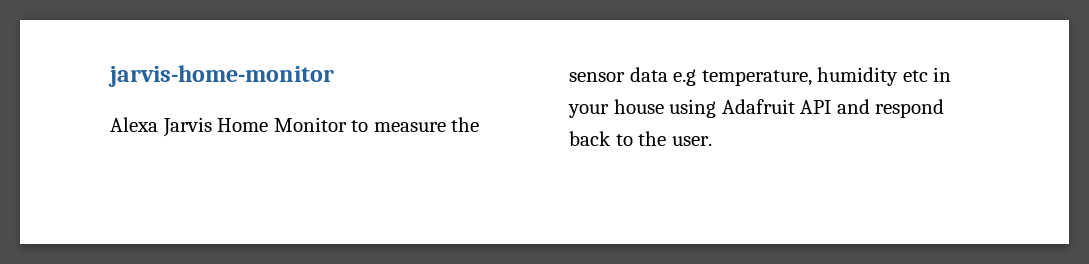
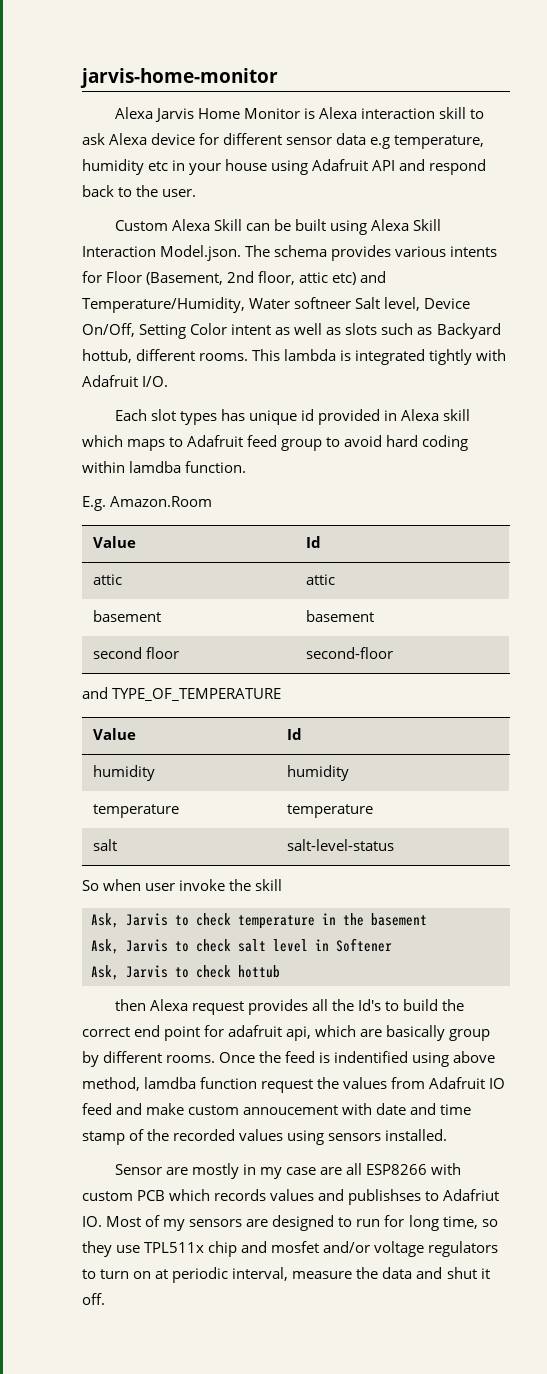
[351,117,480,132] to measure the -> [303,107,484,119] [82,133,283,145] is Alexa interaction skill to ask Alexa device for different
(712, 141) none -> [114,219,441,235] [82,245,498,261] [82,271,387,285] [82,297,471,313] [82,323,501,339] [82,349,507,365] [82,375,169,387] [114,409,471,425] [82,435,469,451] [82,461,247,473] [82,496,213,511] [93,536,137,548] [306,536,322,548] [93,574,123,585] [306,574,336,585] [93,610,162,622] [306,610,375,622] [93,647,180,659] [306,647,394,659] [82,687,282,701] [93,728,137,740] [287,728,303,740] [93,765,156,781] [287,765,350,781] [93,804,180,818] [287,804,374,818] [93,839,118,851] [287,839,395,851] [82,879,283,891] [91,913,427,929] [91,938,392,954] [91,965,280,980] [114,999,465,1015] [82,1025,491,1041] [82,1051,496,1067] [82,1077,506,1093] [82,1103,472,1115] [82,1129,448,1145] [114,1163,462,1179] [82,1189,500,1205] [82,1215,498,1231] [82,1241,499,1257] [82,1267,490,1283] [82,1293,105,1305] // Custom Alexa Skill can be built using Alexa Skill Interaction Model.json. The schema provides various intents for Floor (Basement, 2nd floor, attic etc) and Temperature/Humidity, Water softneer Salt level, Device On/Off, Setting Color intent as well as slots such as Backyard hottub, different rooms. This lambda is integrated tightly with Adafruit I/O. // Each slot types has unique id provided in Alexa skill which maps to Adafruit feed group to avoid hard coding within lamdba function. // E.g. Amazon.Room // Value | Id // attic | attic // basement | basement // second floor | second-floor // and TYPE_OF_TEMPERATURE // Value | Id // humidity | humidity // temperature | temperature // salt | salt-level-status // So when user invoke the skill // Ask, Jarvis to check temperature in the basement // Ask, Jarvis to check salt level in Softener // Ask, Jarvis to check hottub // then Alexa request provides all the Id's to build the correct end point for adafruit api, which are basically group by different rooms. Once the feed is indentified using above method, lamdba function request the values from Adafruit IO feed and make custom annoucement with date and time stamp of the recorded values using sensors installed. // Sensor are mostly in my case are all ESP8266 with custom PCB which records values and publishses to Adafriut IO. Most of my sensors are designed to run for long time, so they use TPL511x chip and mosfet and/or voltage regulators to turn on at periodic interval, measure the data and shut it off.

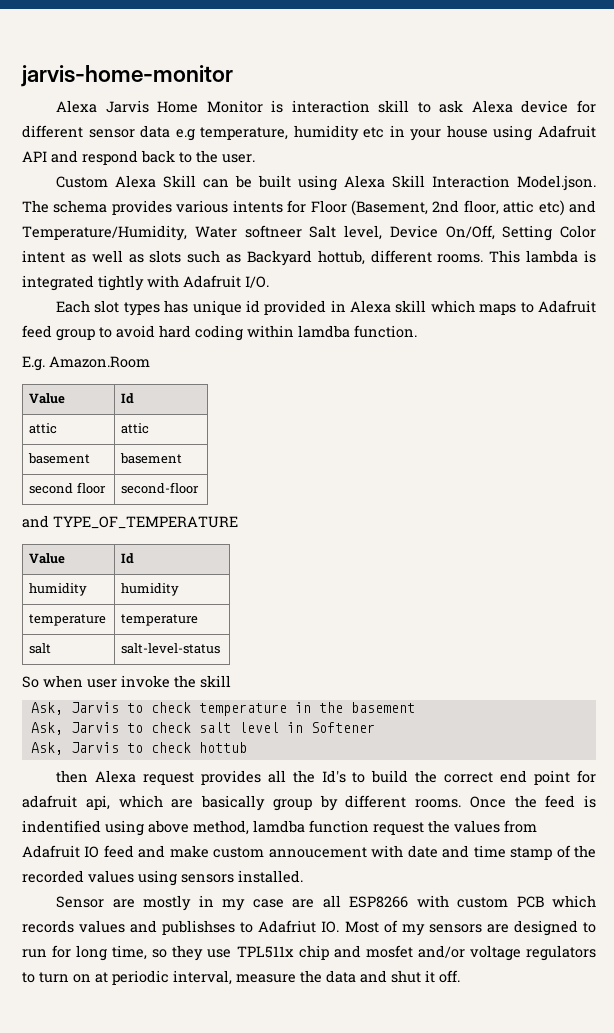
[318,107,357,119] Alexa -> (284, 106) none

